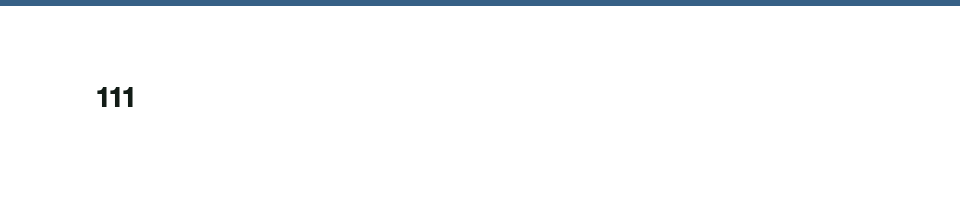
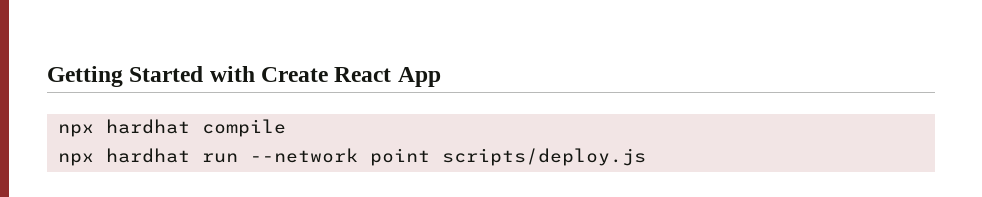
[96,87,135,107] 111 -> [47,66,441,87] [58,119,287,137] [58,148,647,166] Getting Started with Create React App // npx hardhat compile // npx hardhat run --network point scripts/deploy.js

